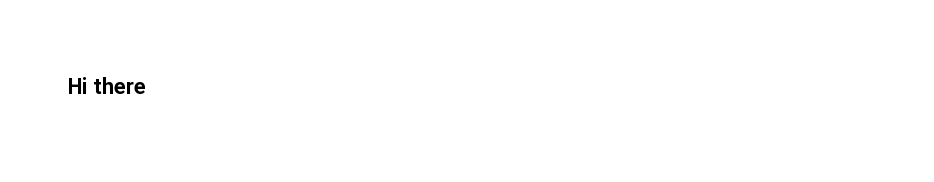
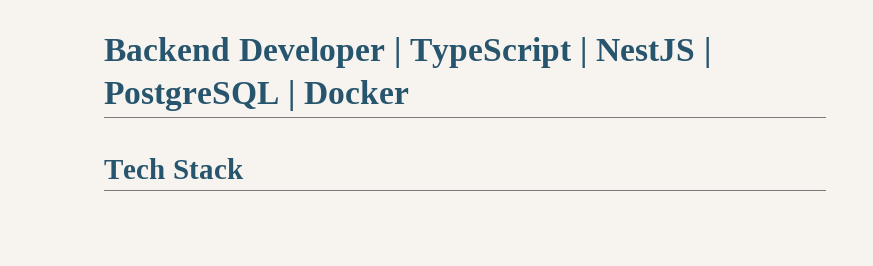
[68,77,146,94] Hi there -> [104,37,712,68] [104,80,410,111] [104,158,244,179] Backend Developer | TypeScript | NestJS | PostgreSQL | Docker // Tech Stack

